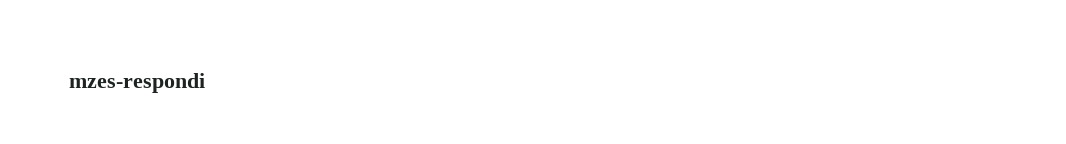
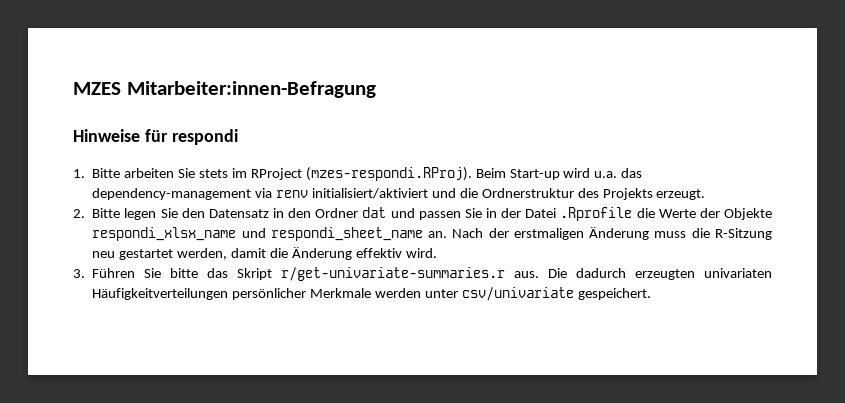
[69,73,205,93] mzes-respondi -> [73,81,376,98] [73,129,238,145] [73,167,643,181] [92,188,706,200] [73,207,773,221] [92,227,772,241] [92,247,437,260] [73,267,773,281] [92,287,651,301] MZES Mitarbeiter:innen-Befragung // Hinweise für respondi // 1. Bitte arbeiten Sie stets im RProject (mzes-respondi.RProj). Beim Start-up wird u.a. das dependency-management via renv initialisiert/aktiviert und die Ordnerstruktur des Projekts erzeugt. // 2. Bitte legen Sie den Datensatz in den Ordner dat und passen Sie in der Datei .Rprofile die Werte der Objekte respondi_xlsx_name und respondi_sheet_name an. Nach der erstmaligen Änderung muss die R-Sitzung neu gestartet werden, damit die Änderung effektiv wird. // 3. Führen Sie bitte das Skript r/get-univariate-summaries.r aus. Die dadurch erzeugten univariaten Häufigkeitverteilungen persönlicher Merkmale werden unter csv/univariate gespeichert.

